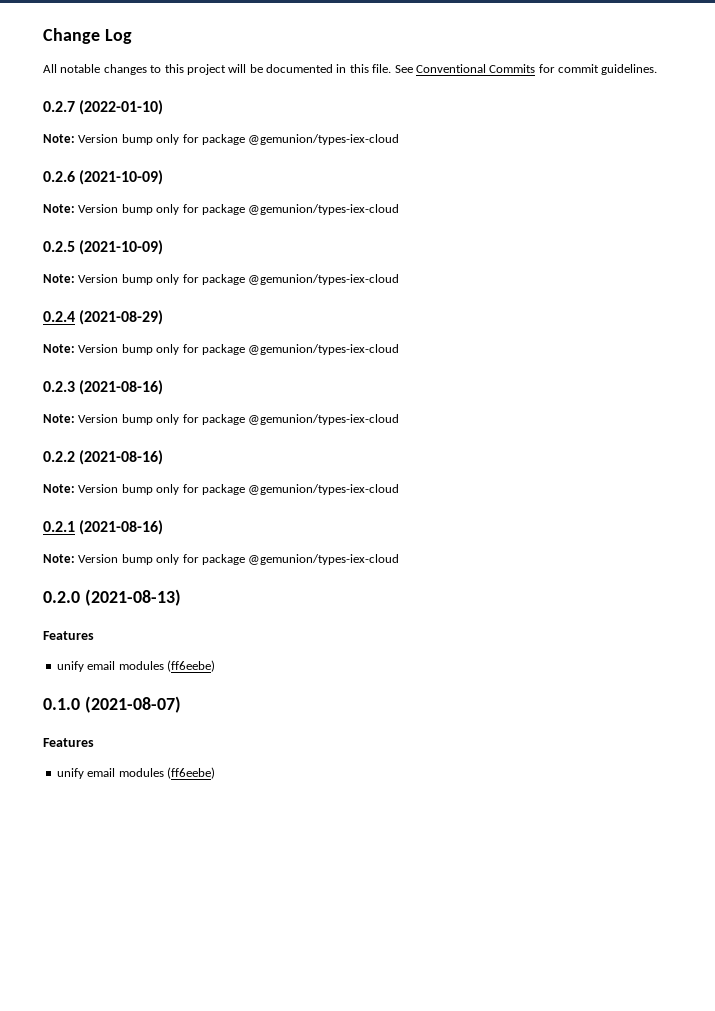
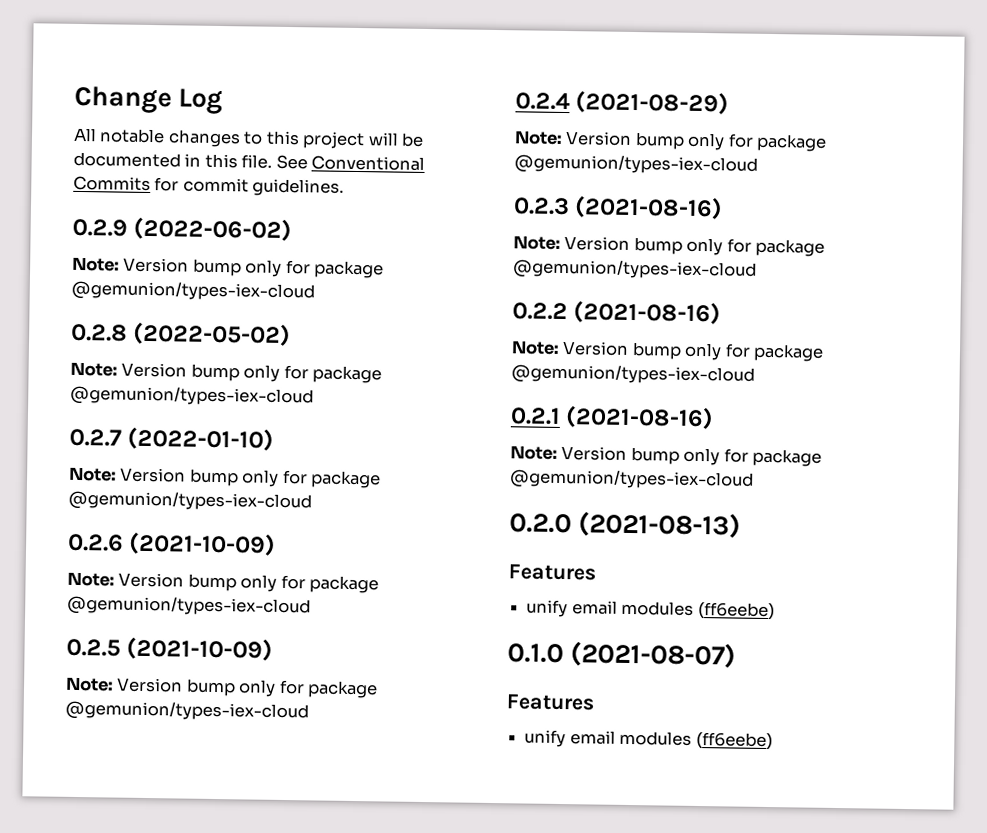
(658, 69) none -> [72,216,293,242] [72,256,385,279] [71,280,315,303] [71,321,292,347] [70,361,383,384] [70,385,314,408] // 0.2.9 (2022-06-02) // Note: Version bump only for package @gemunion/types-iex-cloud // 0.2.8 (2022-05-02) // Note: Version bump only for package @gemunion/types-iex-cloud

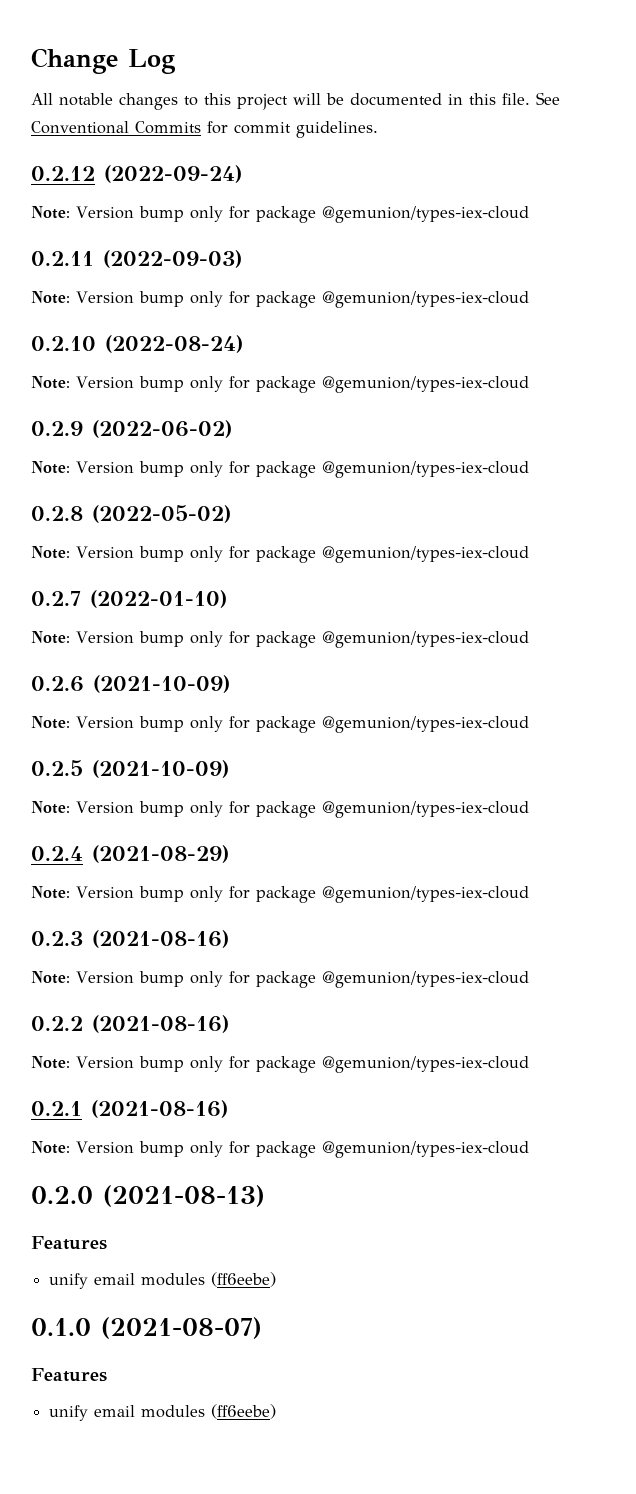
(345, 187) none -> [31,165,242,183] [31,206,529,223] [31,250,242,268] [31,291,529,308] [31,335,243,353] [31,376,529,393] // 0.2.12 (2022-09-24) // Note: Version bump only for package @gemunion/types-iex-cloud // 0.2.11 (2022-09-03) // Note: Version bump only for package @gemunion/types-iex-cloud // 0.2.10 (2022-08-24) // Note: Version bump only for package @gemunion/types-iex-cloud

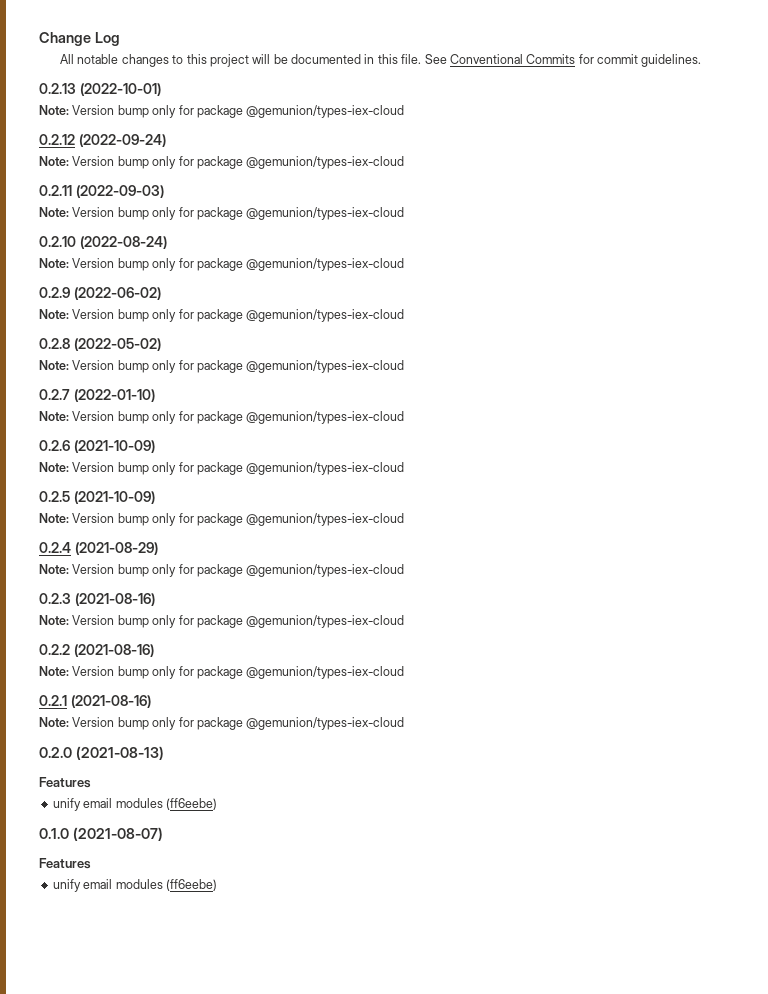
(378, 129) none -> [39,83,161,96] [39,105,405,118] // 0.2.13 (2022-10-01) // Note: Version bump only for package @gemunion/types-iex-cloud

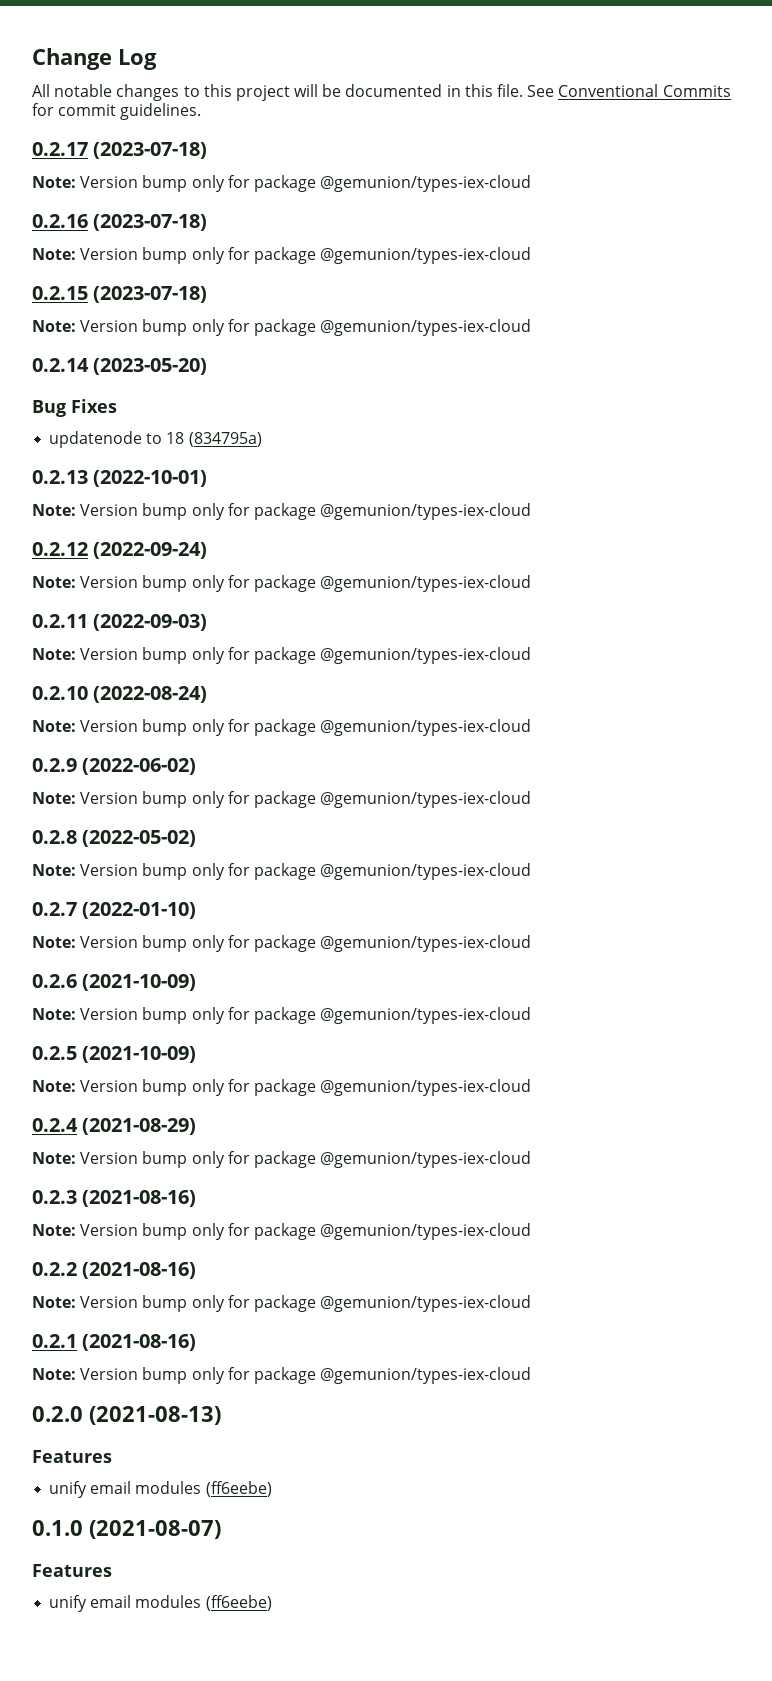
(702, 60) none -> [32,142,208,159] [32,175,532,192] [32,214,208,231] [32,247,532,264] [32,286,208,303] [32,319,532,336] [32,358,208,375] [32,399,117,417] [49,431,262,448] // 0.2.17 (2023-07-18) // Note: Version bump only for package @gemunion/types-iex-cloud // 0.2.16 (2023-07-18) // Note: Version bump only for package @gemunion/types-iex-cloud // 0.2.15 (2023-07-18) // Note: Version bump only for package @gemunion/types-iex-cloud // 0.2.14 (2023-05-20) // Bug Fixes // updatenode to 18 (834795a)

